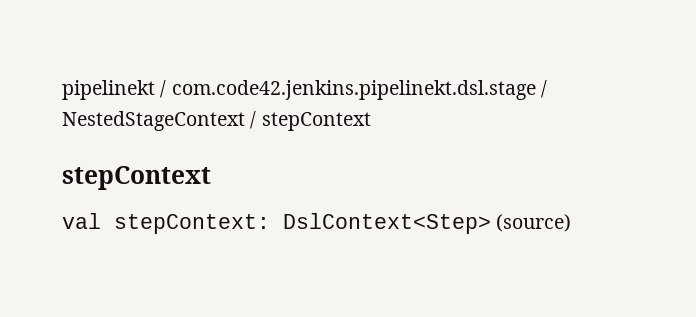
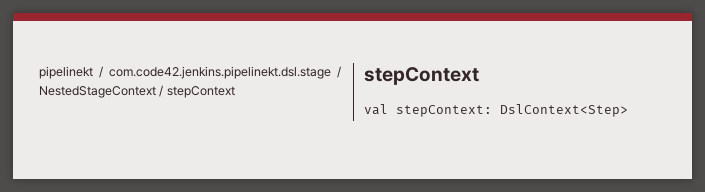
[496,214,572,232] (source) -> (628, 110) none

